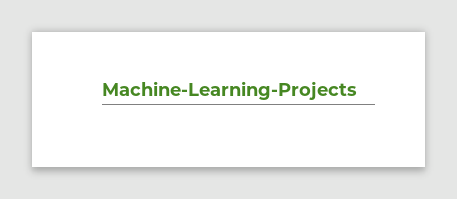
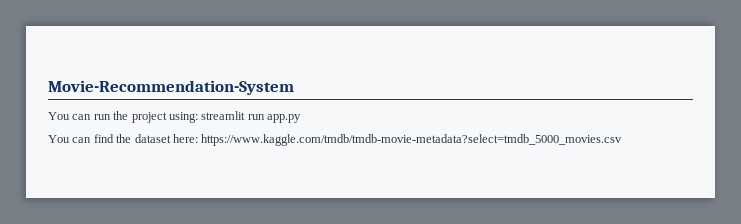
[102,81,357,100] Machine-Learning-Projects -> [48,80,294,95] [48,111,301,123] [48,134,623,146] Movie-Recommendation-System // You can run the project using: streamlit run app.py // You can find the dataset here: https://www.kaggle.com/tmdb/tmdb-movie-metadata?select=tmdb_5000_movies.csv

